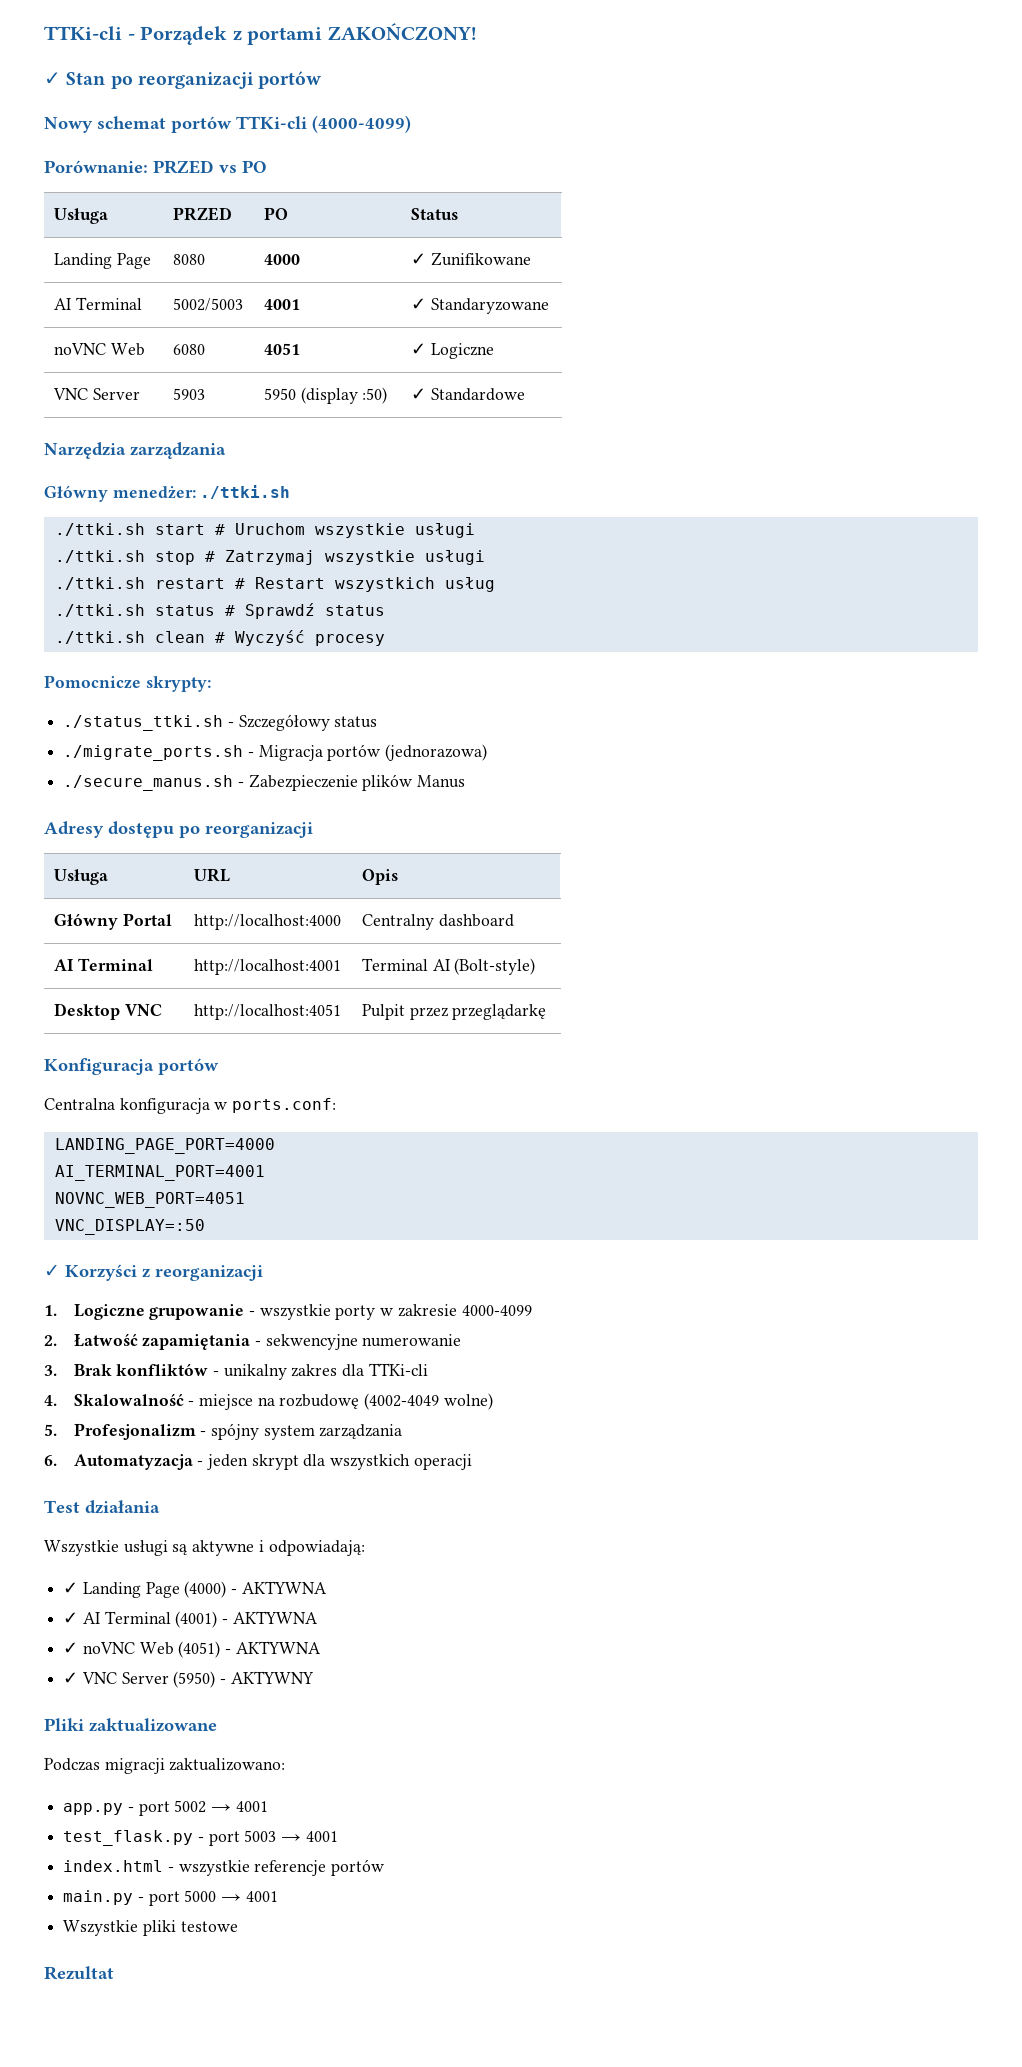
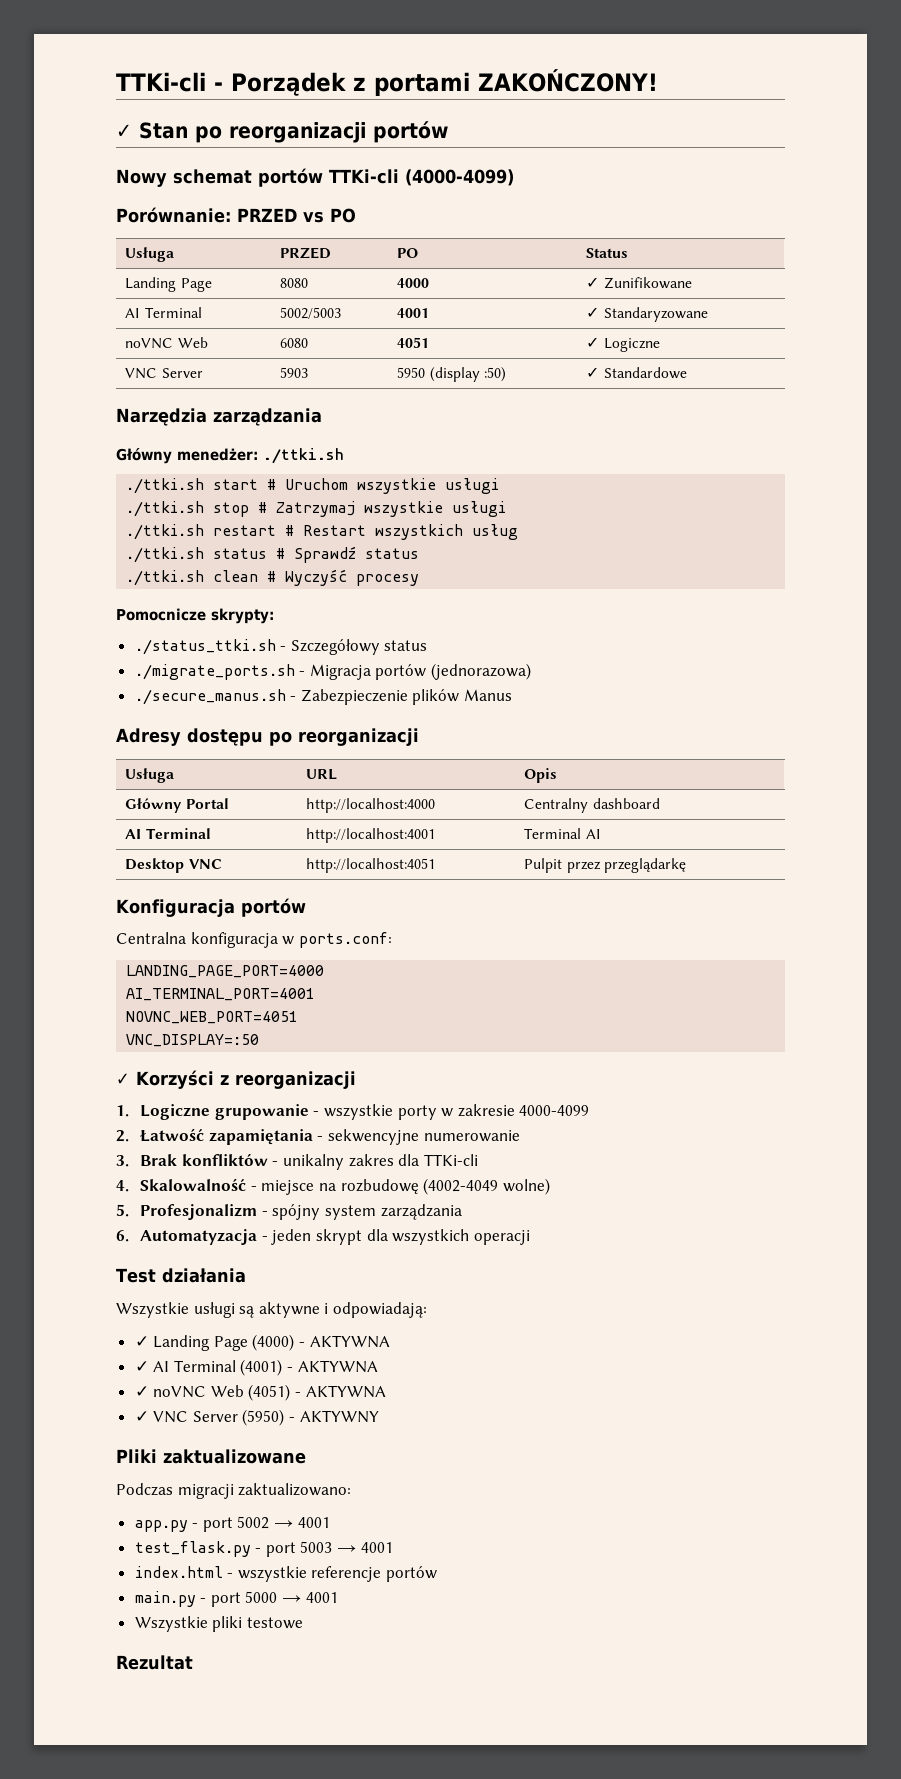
[454,958,536,975] (Bolt-style) -> (601, 834) none

